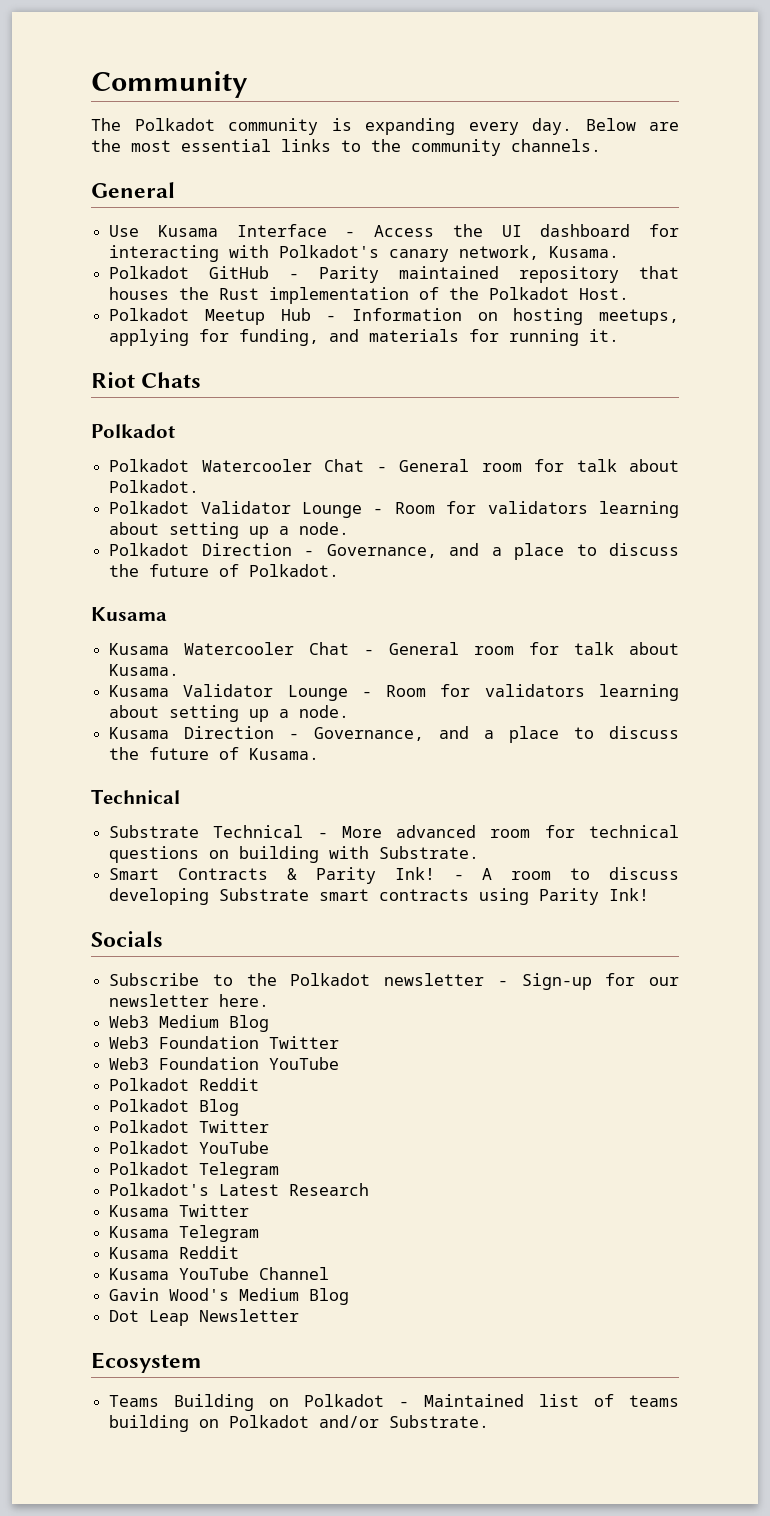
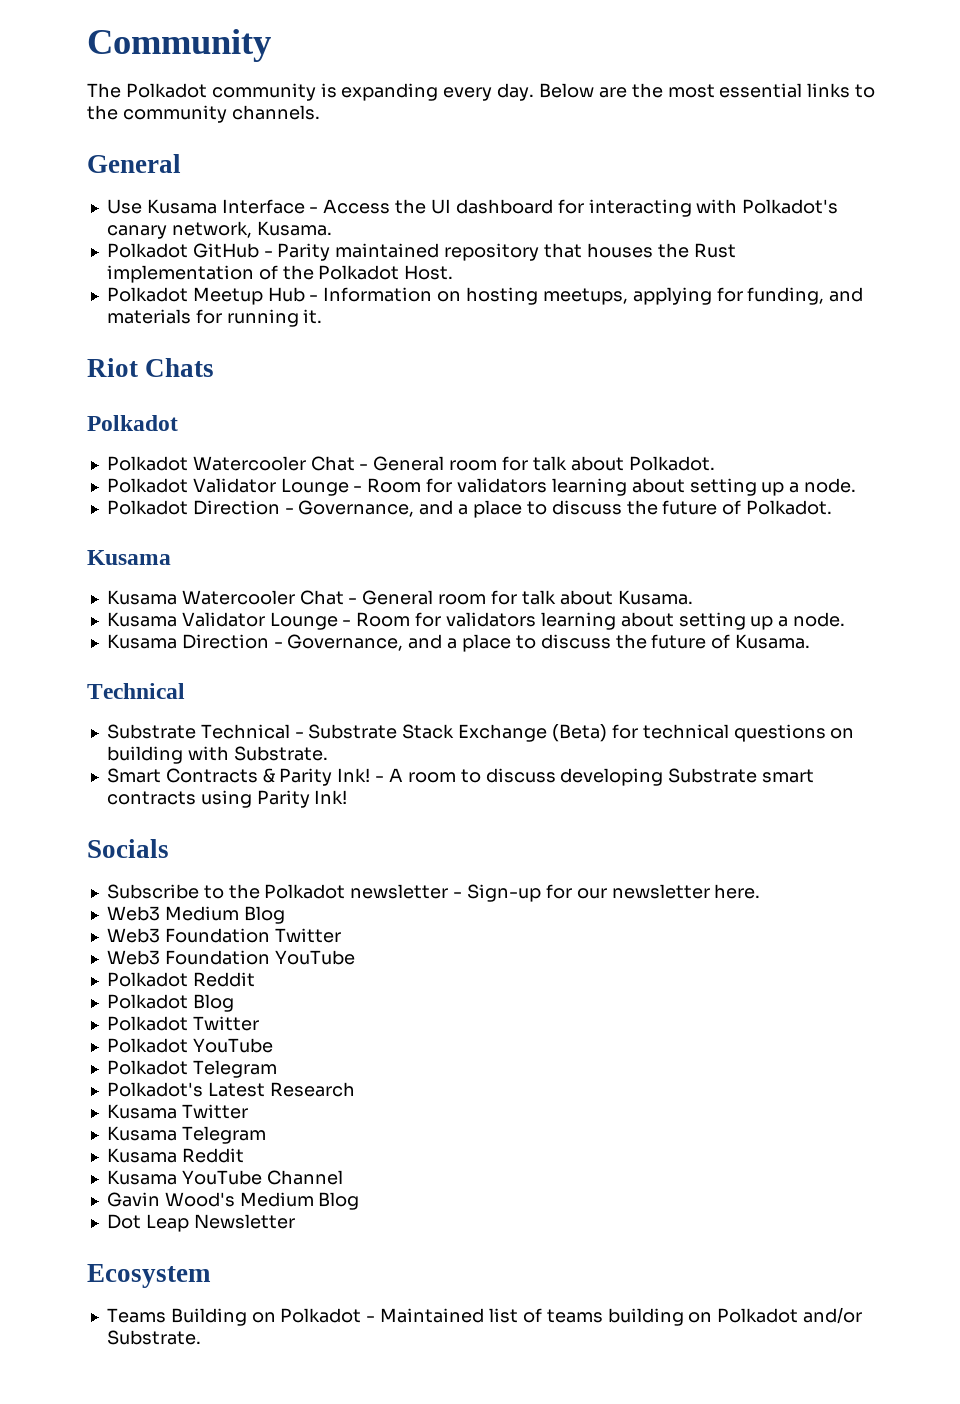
[341,825,531,838] More advanced room -> [308,724,607,742] Substrate Stack Exchange (Beta)

